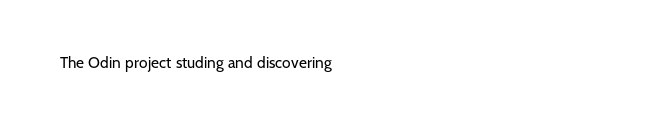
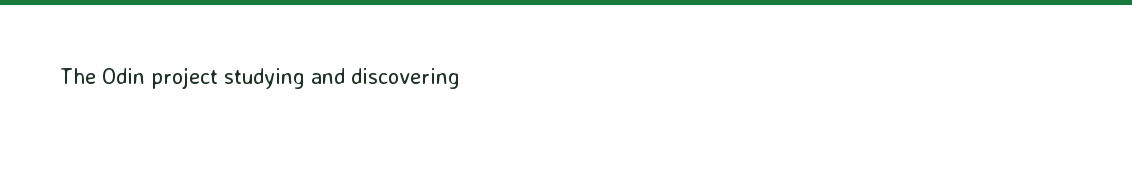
[175,56,224,72] studing -> [224,68,305,89] studying

